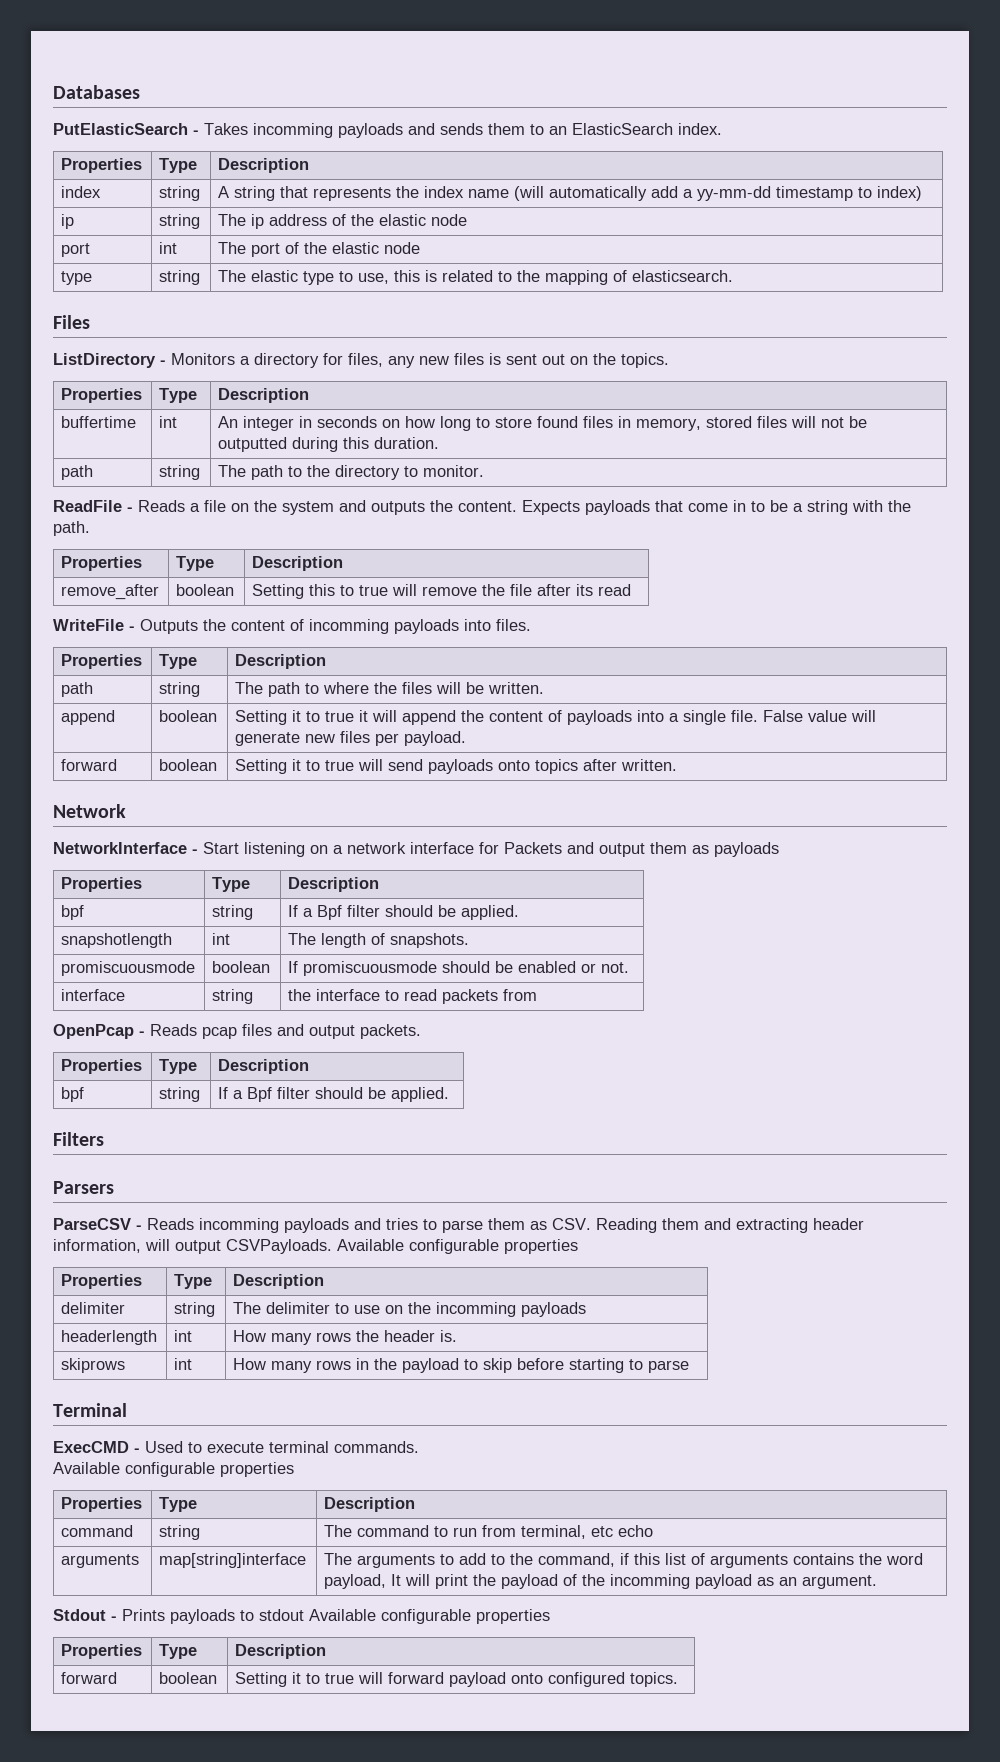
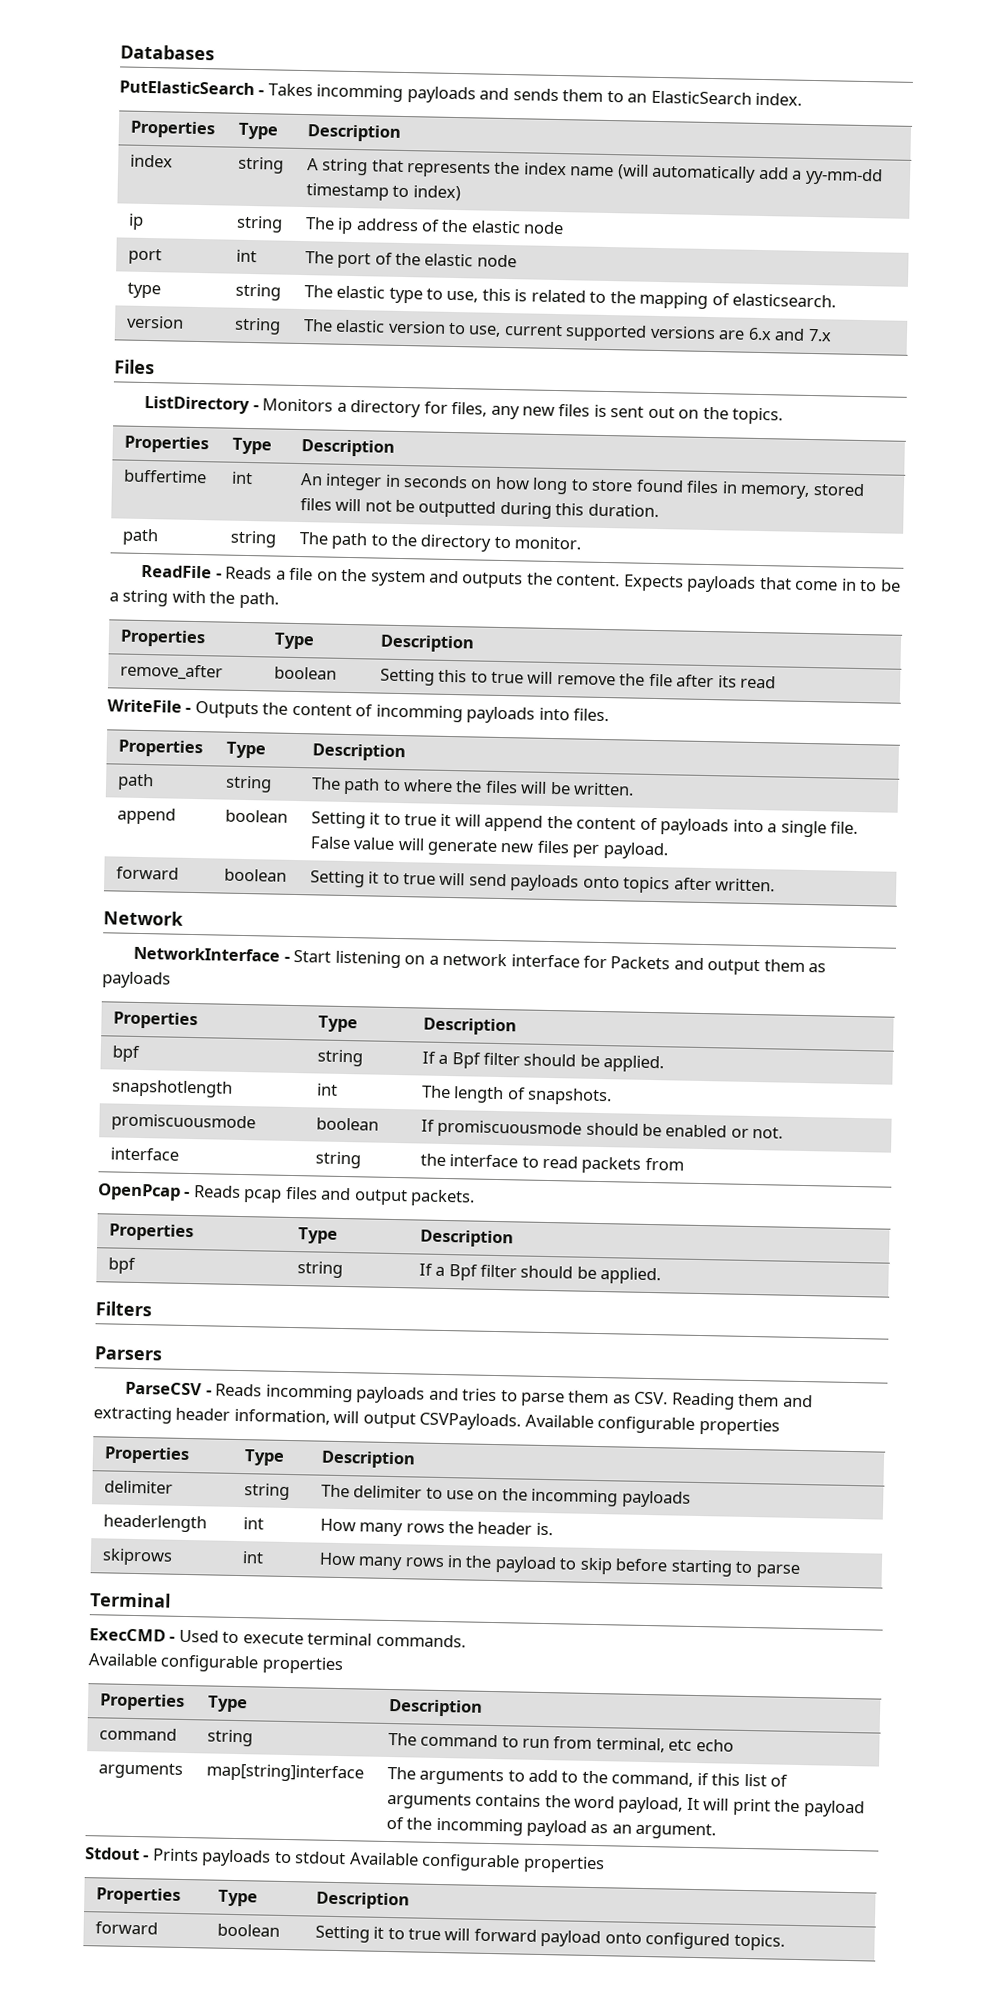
(734, 276) none -> [125,315,184,329] [233,317,281,335] [302,319,832,342] // version | string | The elastic version to use, current supported versions are 6.x and 7.x

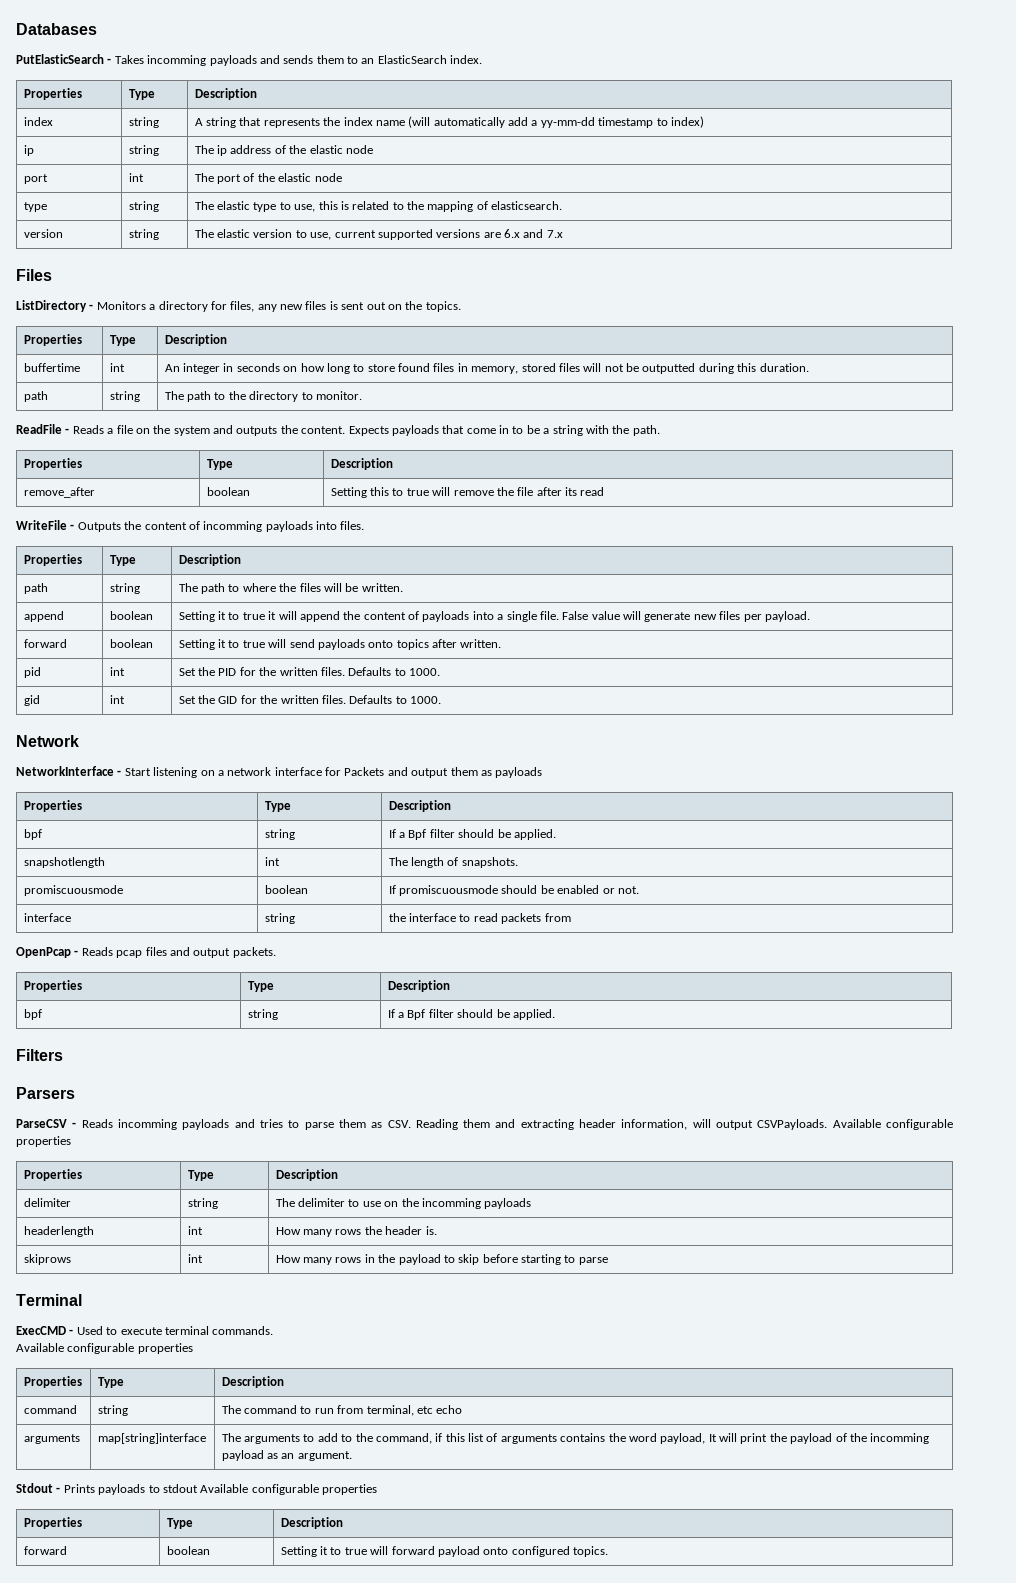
(776, 885) none -> [23,667,41,678] [109,667,125,676] [178,667,441,676] [23,695,40,706] [109,695,125,704] [178,695,442,704] // pid | int | Set the PID for the written files. Defaults to 1000. // gid | int | Set the GID for the written files. Defaults to 1000.

